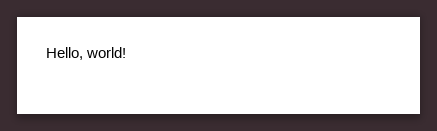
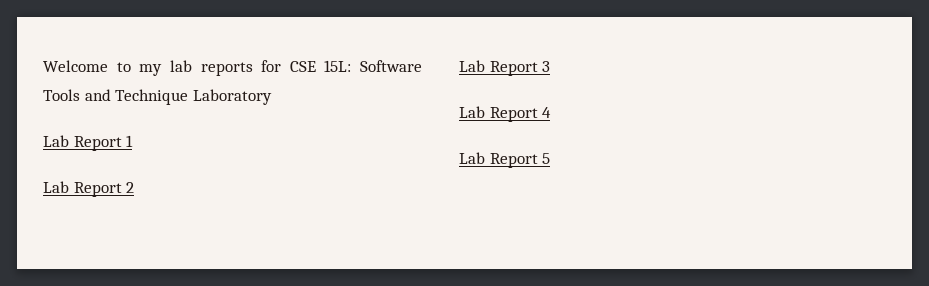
[46,47,127,60] Hello, world! -> [43,60,422,76] [43,89,272,105] [43,135,134,151] [43,181,135,197] [459,60,551,76] [459,106,552,122] [459,152,551,168] Welcome to my lab reports for CSE 15L: Software Tools and Technique Laboratory // Lab Report 1 // Lab Report 2 // Lab Report 3 // Lab Report 4 // Lab Report 5

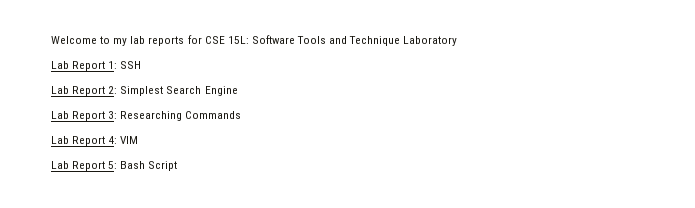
[126,135,134,147] [43,181,135,197] [459,60,551,76] [459,106,552,122] [459,152,551,168] 1 // Lab Report 2 // Lab Report 3 // Lab Report 4 // Lab Report 5 -> [108,61,142,69] [51,86,238,96] [51,111,242,121] [51,136,139,146] [51,161,178,171] 1: SSH // Lab Report 2: Simplest Search Engine // Lab Report 3: Researching Commands // Lab Report 4: VIM // Lab Report 5: Bash Script

